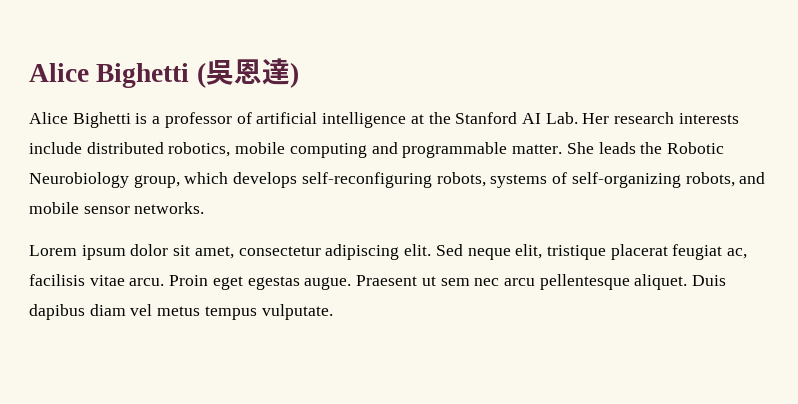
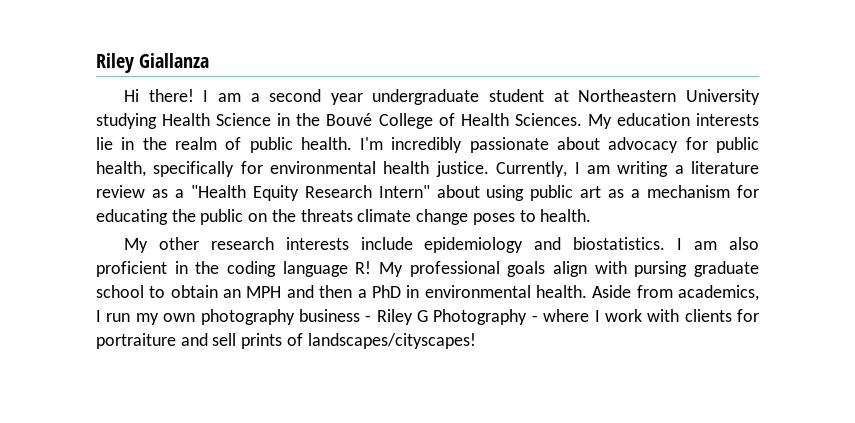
[29,58,299,88] [29,112,739,128] [29,142,724,158] [29,172,766,188] [29,202,205,214] [29,244,748,260] [29,274,727,290] [29,304,333,320] Alice Bighetti (吳恩達) // Alice Bighetti is a professor of artificial intelligence at the Stanford AI Lab. Her research interests include distributed robotics, mobile computing and programmable matter. She leads the Robotic Neurobiology group, which develops self-reconfiguring robots, systems of self-organizing robots, and mobile sensor networks. // Lorem ipsum dolor sit amet, consectetur adipiscing elit. Sed neque elit, tristique placerat feugiat ac, facilisis vitae arcu. Proin eget egestas augue. Praesent ut sem nec arcu pellentesque aliquet. Duis dapibus diam vel metus tempus vulputate. -> [96,53,210,73] [123,89,760,105] [96,113,759,129] [96,137,759,153] [96,161,760,177] [96,185,760,201] [96,209,592,225] [123,237,759,253] [96,261,759,277] [96,285,759,301] [96,309,759,325] [96,333,476,349] Riley Giallanza // Hi there! I am a second year undergraduate student at Northeastern University studying Health Science in the Bouvé College of Health Sciences. My education interests lie in the realm of public health. I'm incredibly passionate about advocacy for public health, specifically for environmental health justice. Currently, I am writing a literature review as a "Health Equity Research Intern" about using public art as a mechanism for educating the public on the threats climate change poses to health. // My other research interests include epidemiology and biostatistics. I am also proficient in the coding language R! My professional goals align with pursing graduate school to obtain an MPH and then a PhD in environmental health. Aside from academics, I run my own photography business - Riley G Photography - where I work with clients for portraiture and sell prints of landscapes/cityscapes!

